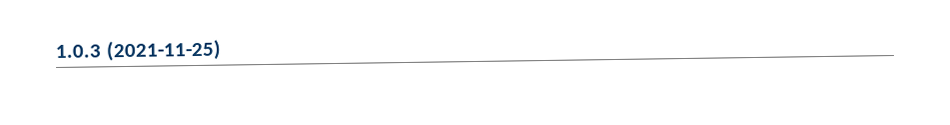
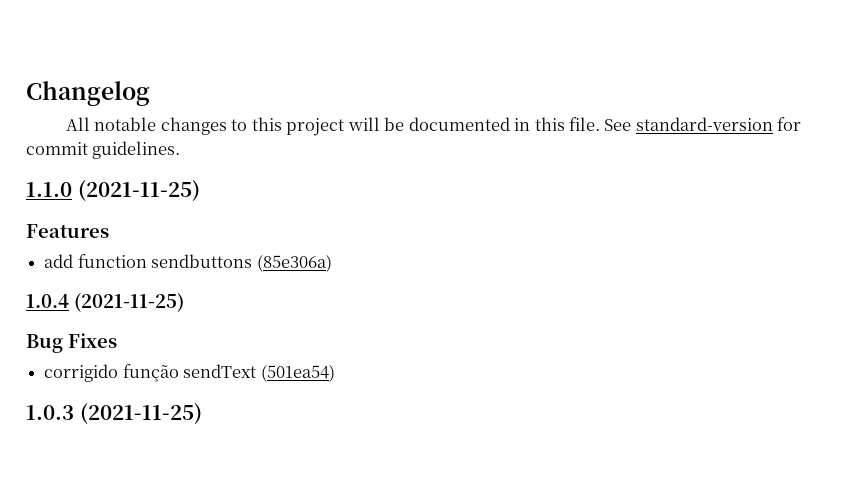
(55, 51) none -> [26,81,150,106] [66,117,802,136] [26,141,181,159] [26,180,200,202] [26,224,109,238] [44,254,332,272] [26,293,184,312] [26,333,117,353] [44,364,335,382] Changelog // All notable changes to this project will be documented in this file. See standard-version for commit guidelines. // 1.1.0 (2021-11-25) // Features // add function sendbuttons (85e306a) // 1.0.4 (2021-11-25) // Bug Fixes // corrigido função sendText (501ea54) //

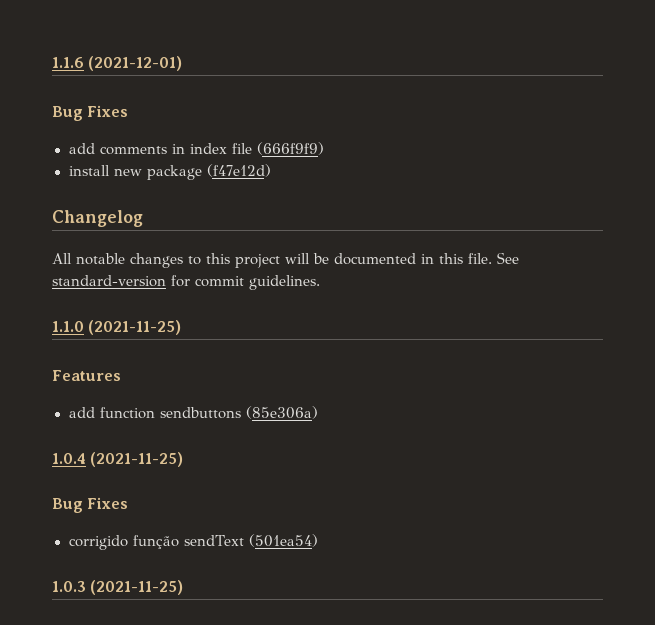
(26, 93) none -> [52,56,183,71] [52,105,129,121] [68,142,324,155] [68,164,271,180] 1.1.6 (2021-12-01) // Bug Fixes // add comments in index file (666f9f9) // install new package (f47e12d) //

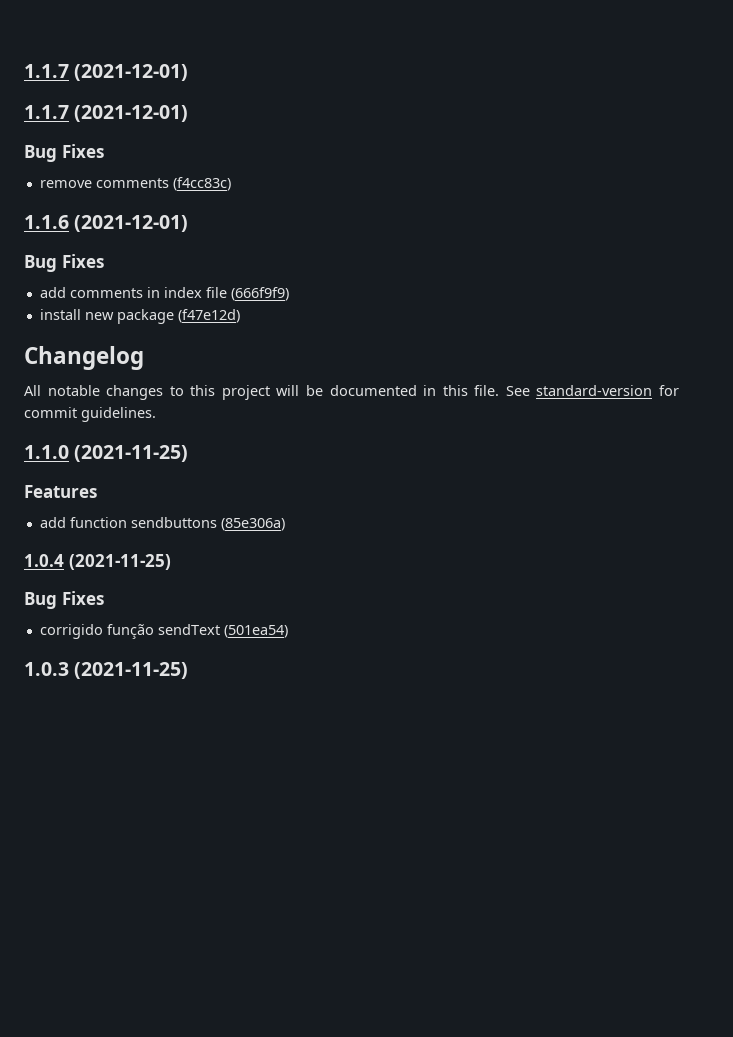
(52, 62) none -> [24,64,189,81] [24,105,189,122] [24,144,104,162] [39,177,231,191] 1.1.7 (2021-12-01) // 1.1.7 (2021-12-01) // Bug Fixes // remove comments (f4cc83c) //

